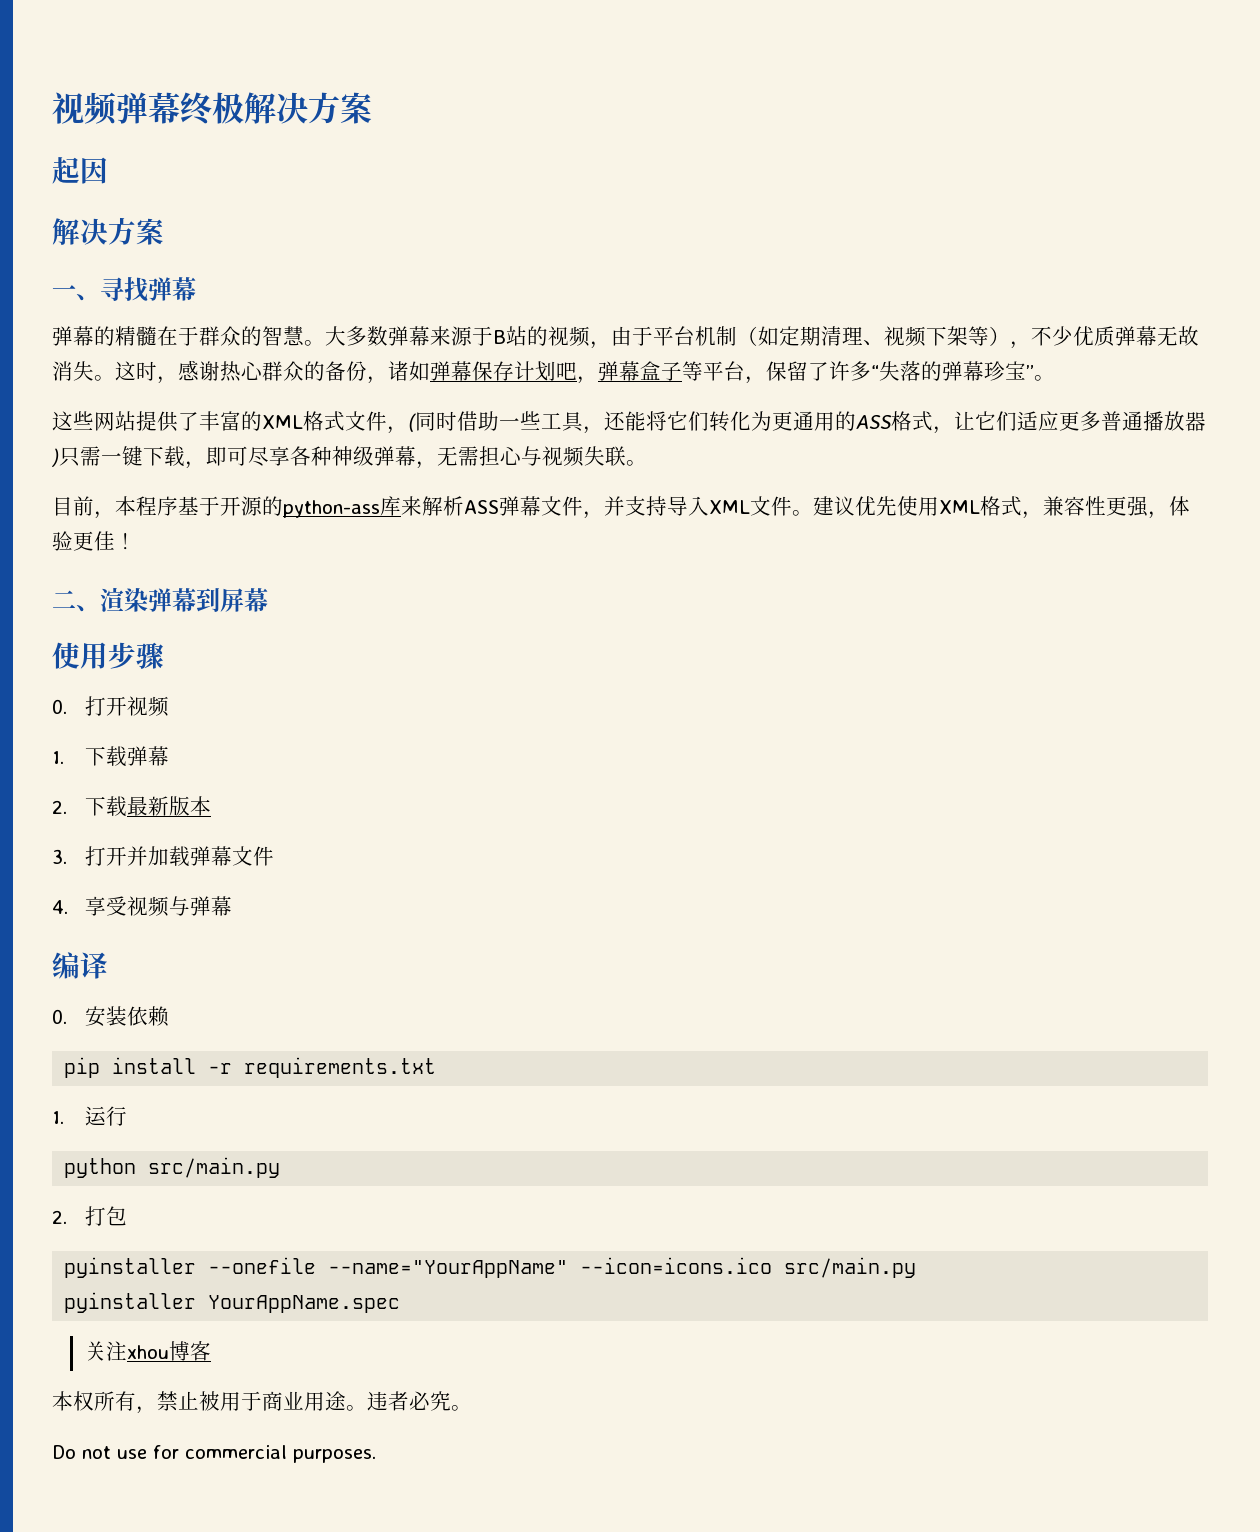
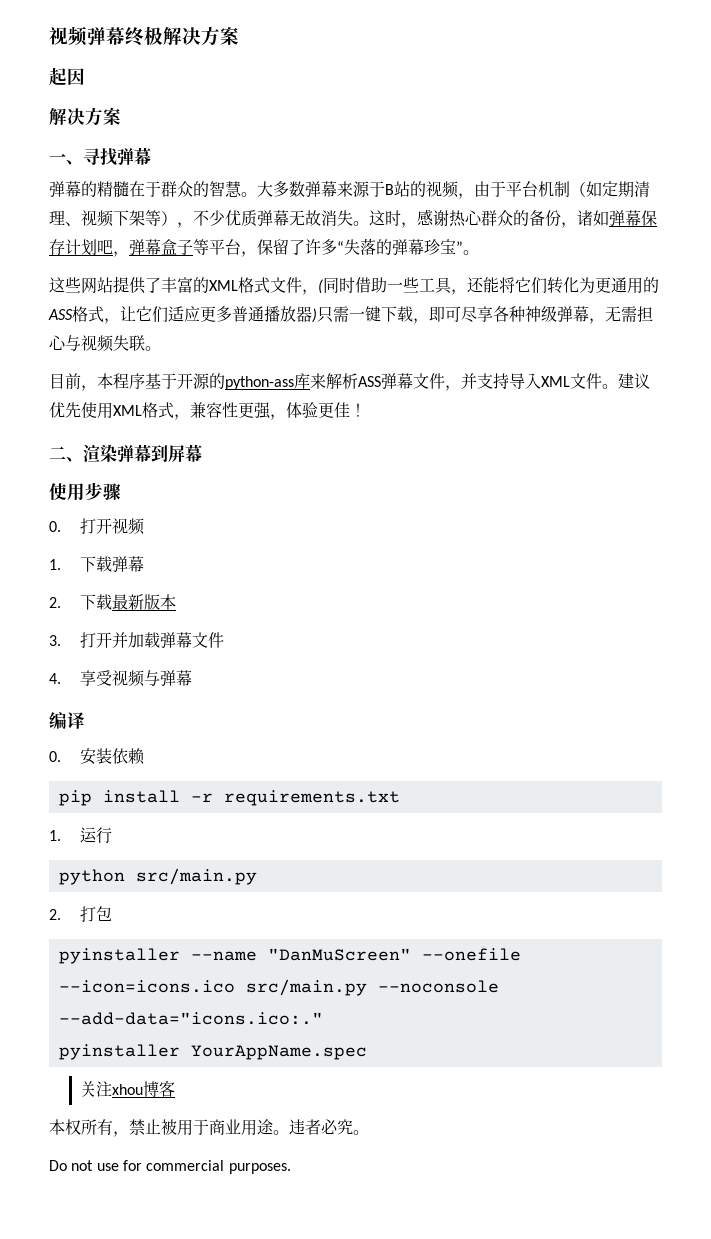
[208,1257,569,1278] --onefile --name="YourAppName" -> [190,948,521,961] --name "DanMuScreen" --onefile
(917, 1267) none -> [377,980,499,993] [58,1012,323,1025] --noconsole --add-data="icons.ico:."

